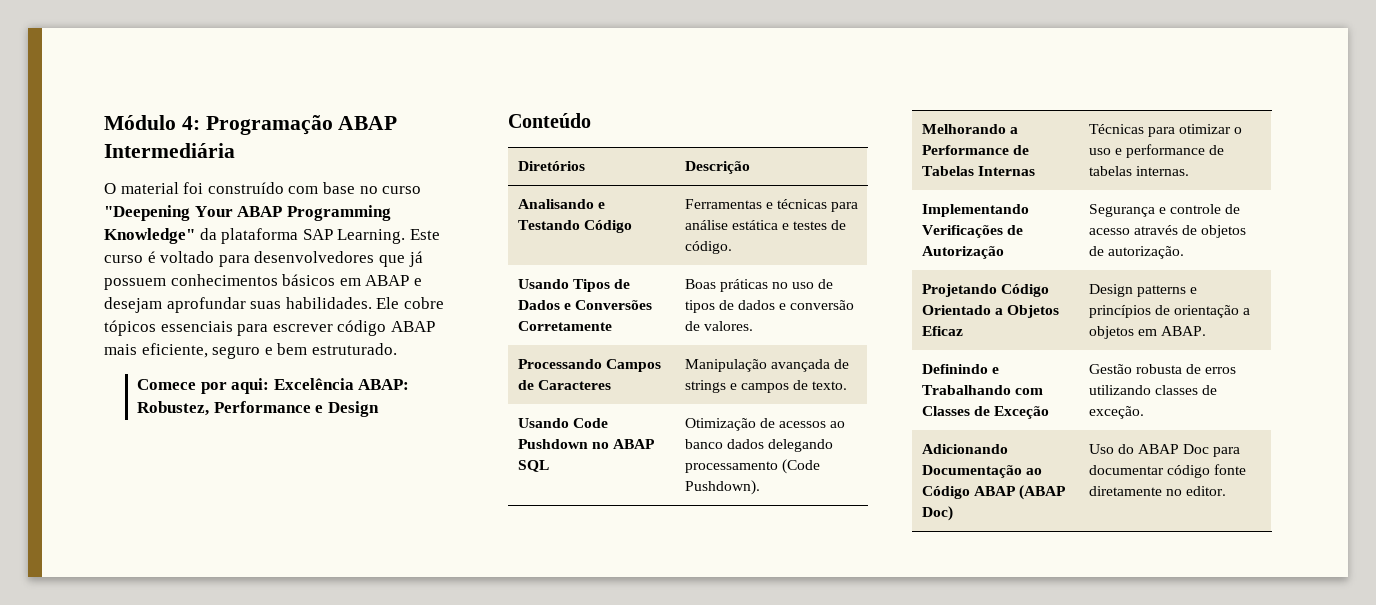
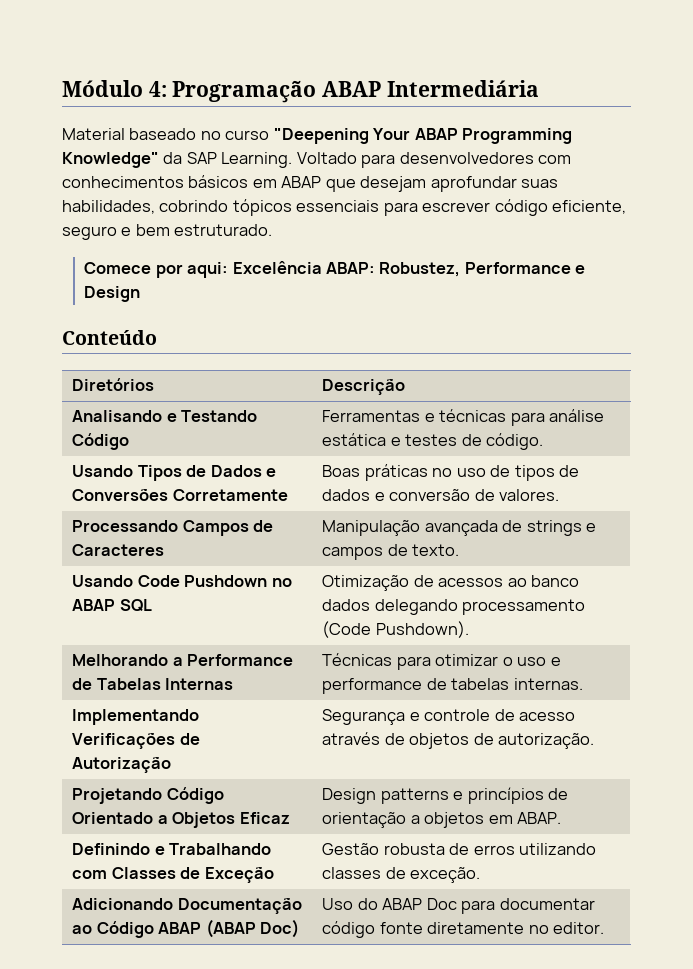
[104,182,355,194] O material foi construído com base -> [62,128,197,140] Material baseado
[221,228,299,244] plataforma -> (183, 158) none
[409,229,440,240] [104,251,423,267] [104,278,166,290] Este curso é voltado para desenvolvedores que já possuem -> [296,152,572,168] Voltado para desenvolvedores com
[413,278,422,286] e -> [325,179,356,192] que
[285,297,444,309] habilidades. Ele cobre -> [62,200,229,214] habilidades, cobrindo
[390,321,435,332] [104,344,137,355] ABAP mais -> (548, 207) none

